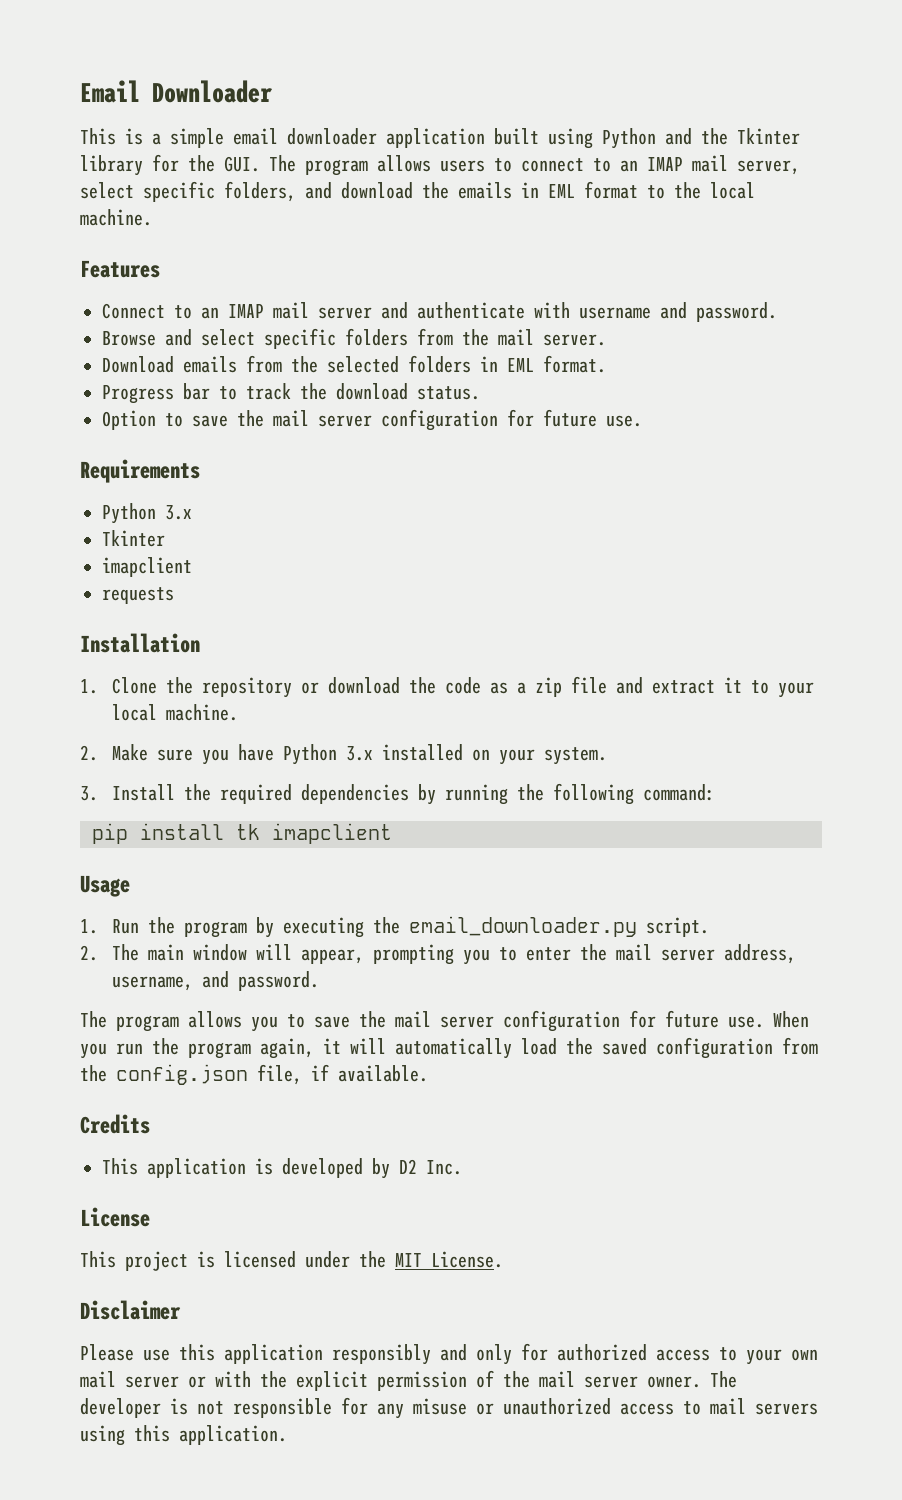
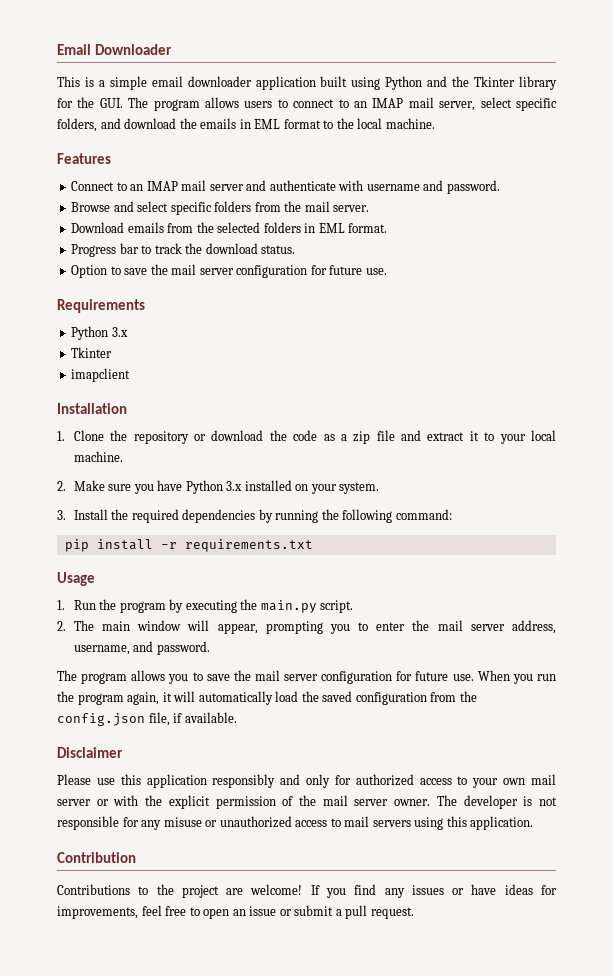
[102,587,174,604] // requests -> (131, 375) none
[236,823,392,844] tk imapclient -> [160,539,313,552] -r requirements.txt
[408,916,637,937] email_downloader.py -> [260,600,317,613] main.py
[80,1114,150,1134] [102,1158,462,1179] [80,1207,150,1227] [80,1251,503,1271] // Credits // This application is developed by D2 Inc. // License // This project is licensed under the MIT License. -> (237, 717) none
(287, 1435) none -> [57,852,136,863] [57,884,557,898] [57,905,414,919] // Contribution // Contributions to the project are welcome! If you find any issues or have ideas for improvements, feel free to open an issue or submit a pull request.

